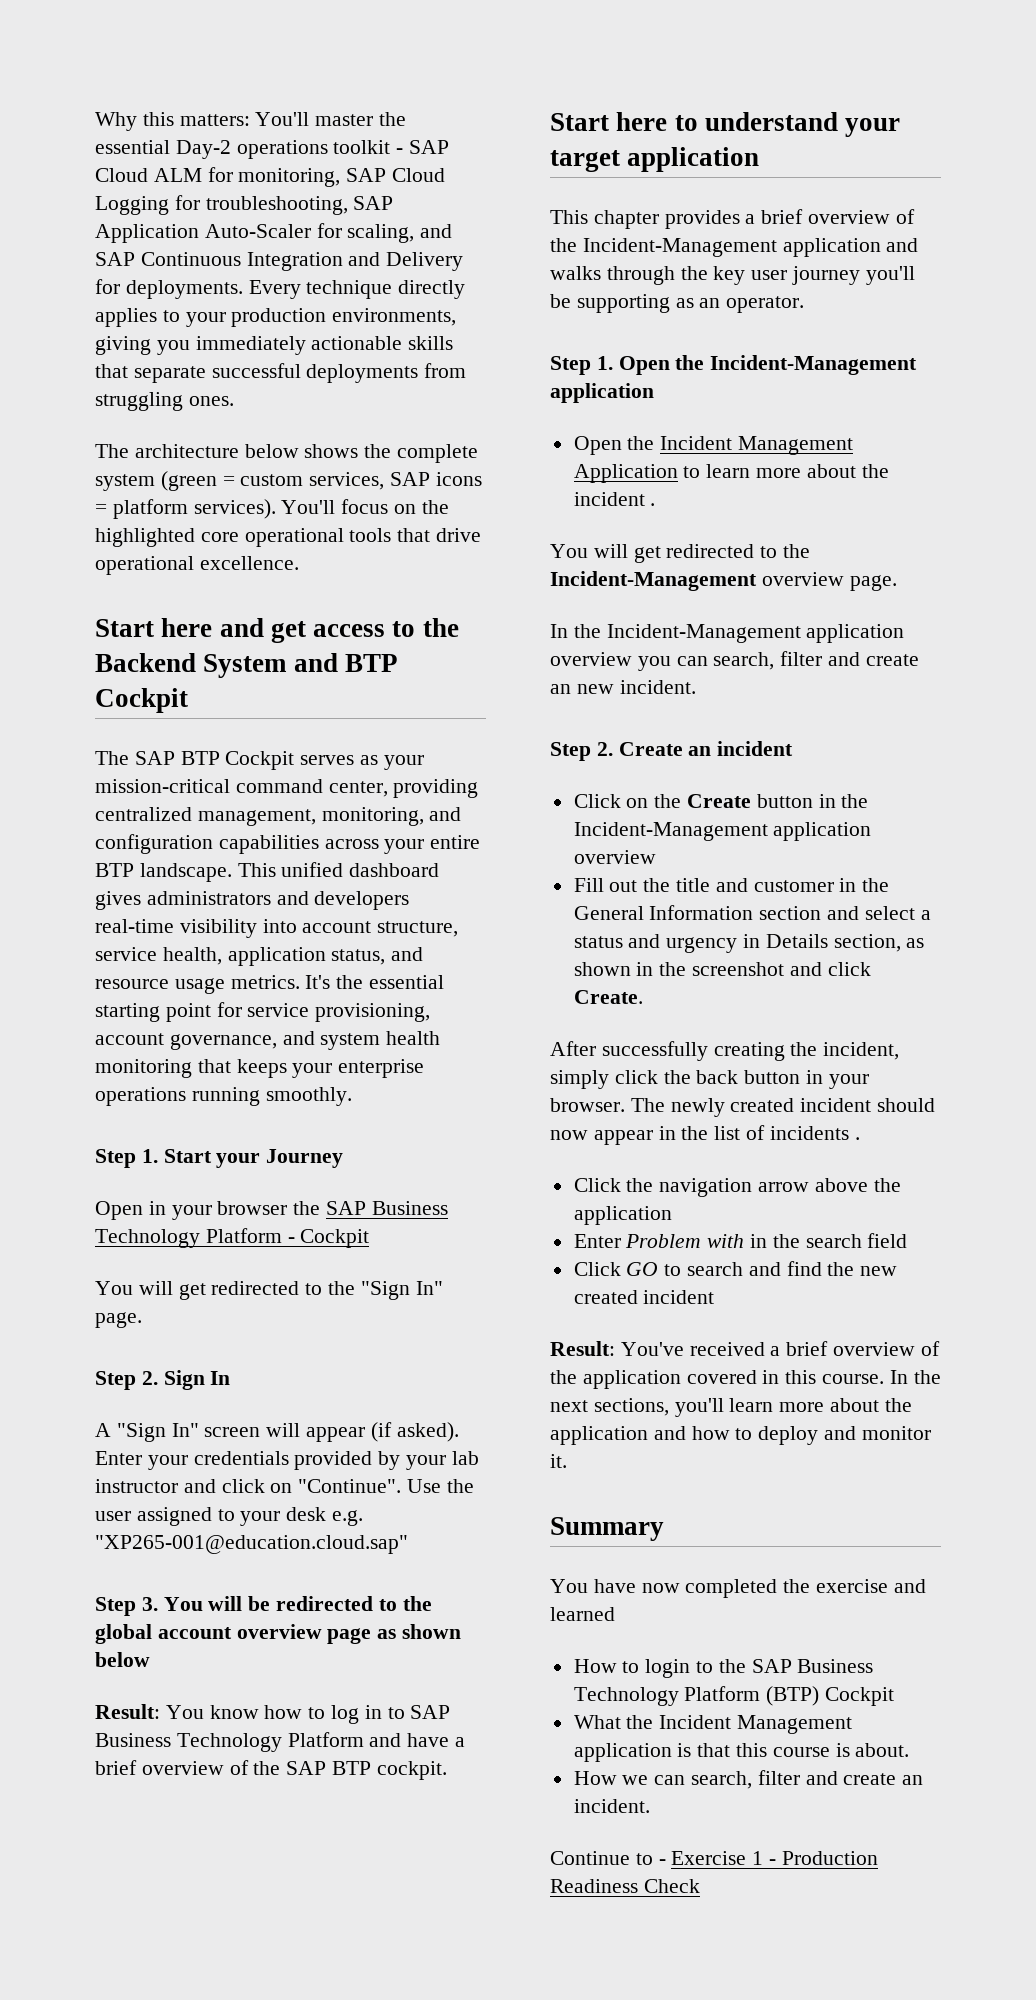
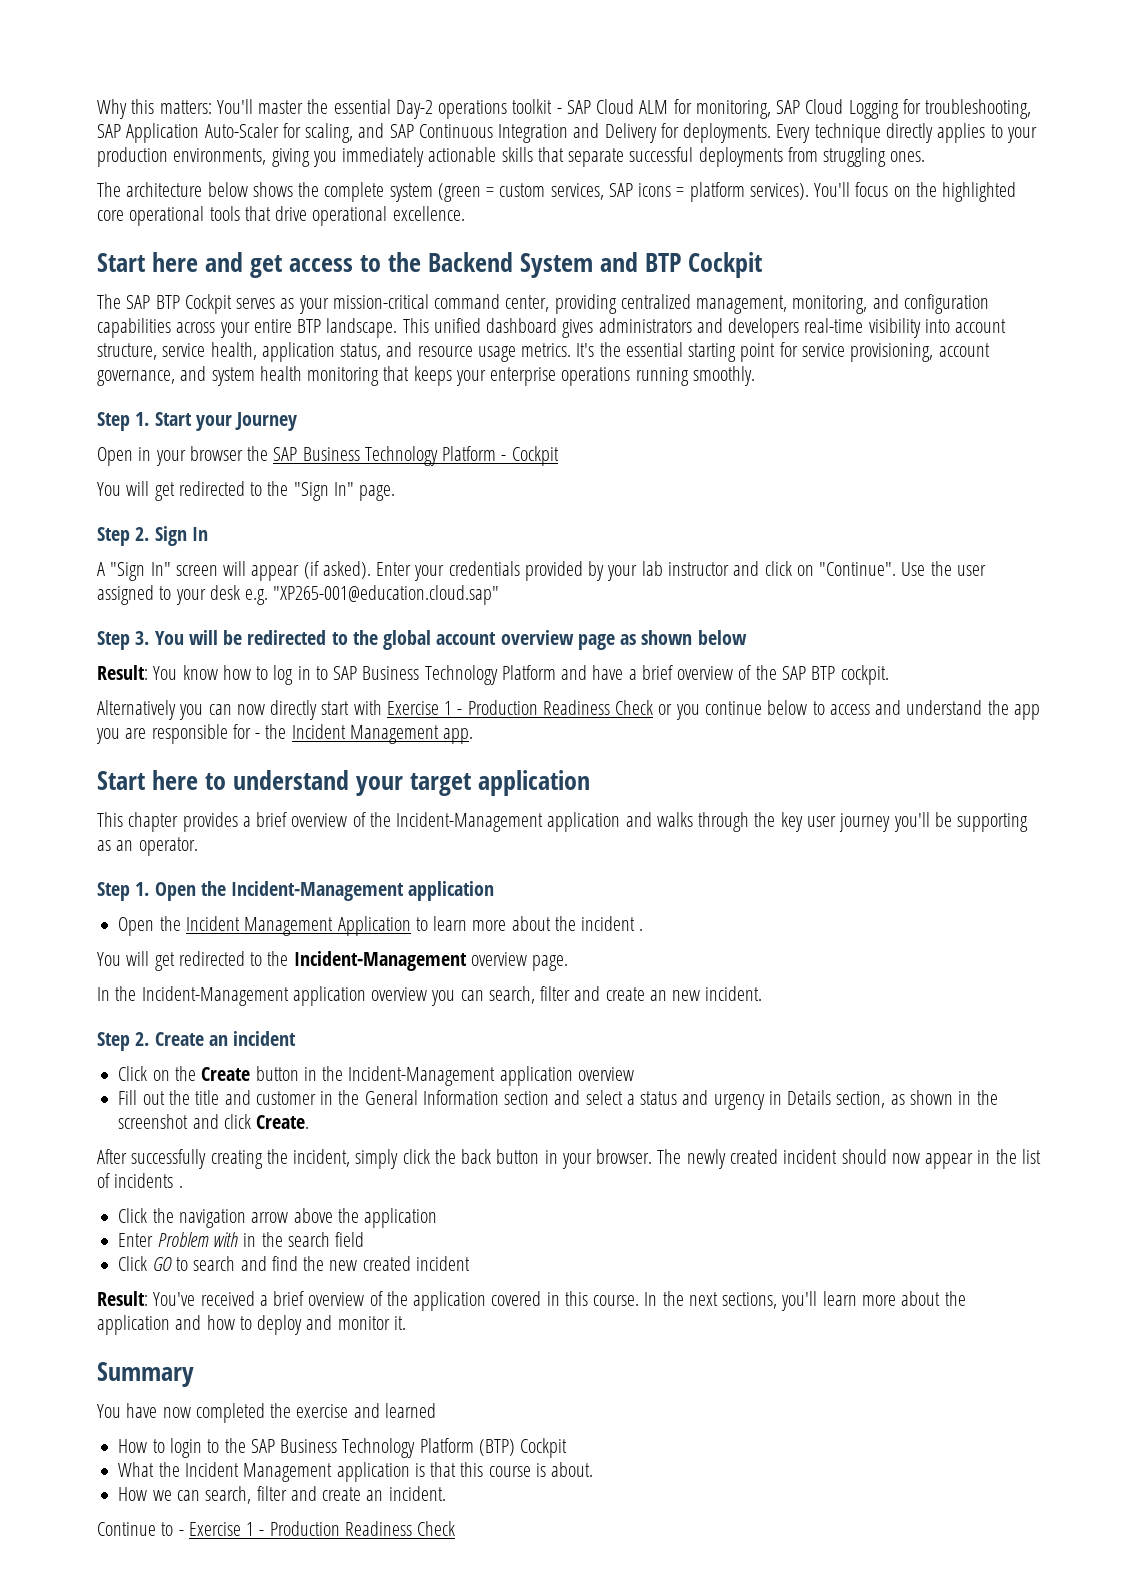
(447, 1770) none -> [97,700,1040,720] [96,724,474,744] // Alternatively you can now directly start with Exercise 1 - Production Readiness Check or you continue below to access and understand the app you are responsible for - the Incident Management app.

